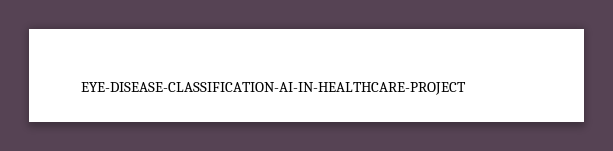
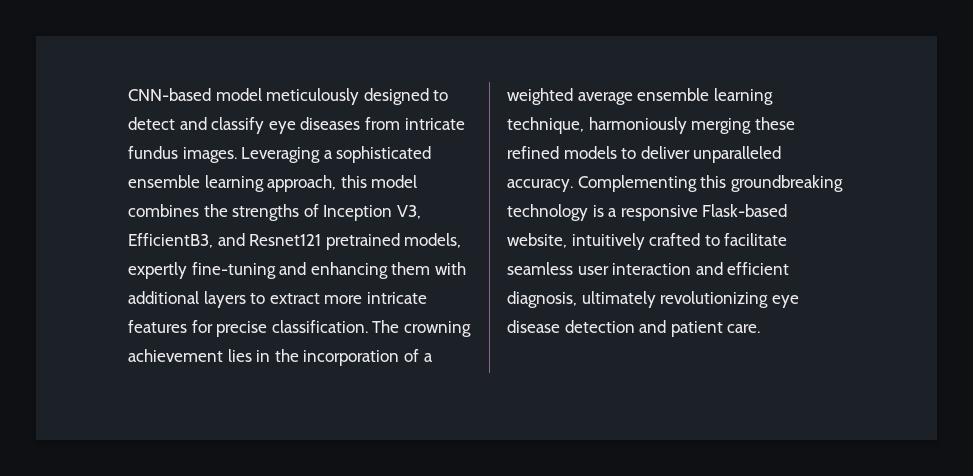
[81,82,466,95] EYE-DISEASE-CLASSIFICATION-AI-IN-HEALTHCARE-PROJECT -> [128,88,449,105] [128,117,465,134] [128,146,432,163] [128,175,418,192] [128,204,421,221] [128,233,462,250] [128,262,466,279] [128,291,427,308] [128,320,471,337] [128,349,433,366] [507,88,773,105] [507,117,795,134] [507,146,782,163] [507,175,843,192] [507,204,788,221] [507,233,788,250] [507,262,790,275] [507,291,799,308] [507,320,761,337] CNN-based model meticulously designed to detect and classify eye diseases from intricate fundus images. Leveraging a sophisticated ensemble learning approach, this model combines the strengths of Inception V3, EfficientB3, and Resnet121 pretrained models, expertly fine-tuning and enhancing them with additional layers to extract more intricate features for precise classification. The crowning achievement lies in the incorporation of a weighted average ensemble learning technique, harmoniously merging these refined models to deliver unparalleled accuracy. Complementing this groundbreaking technology is a responsive Flask-based website, intuitively crafted to facilitate seamless user interaction and efficient diagnosis, ultimately revolutionizing eye disease detection and patient care.

